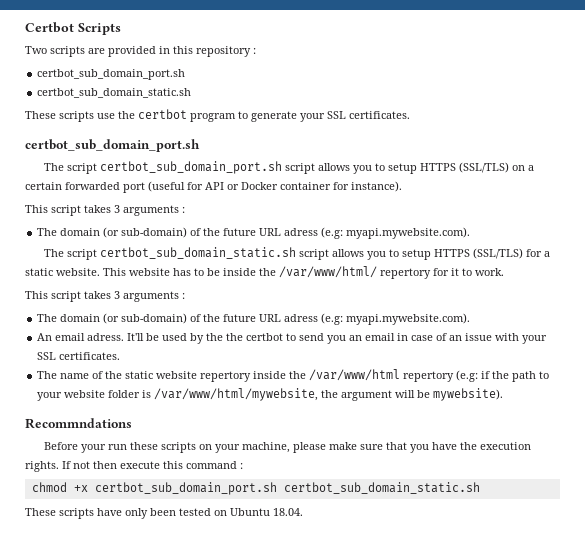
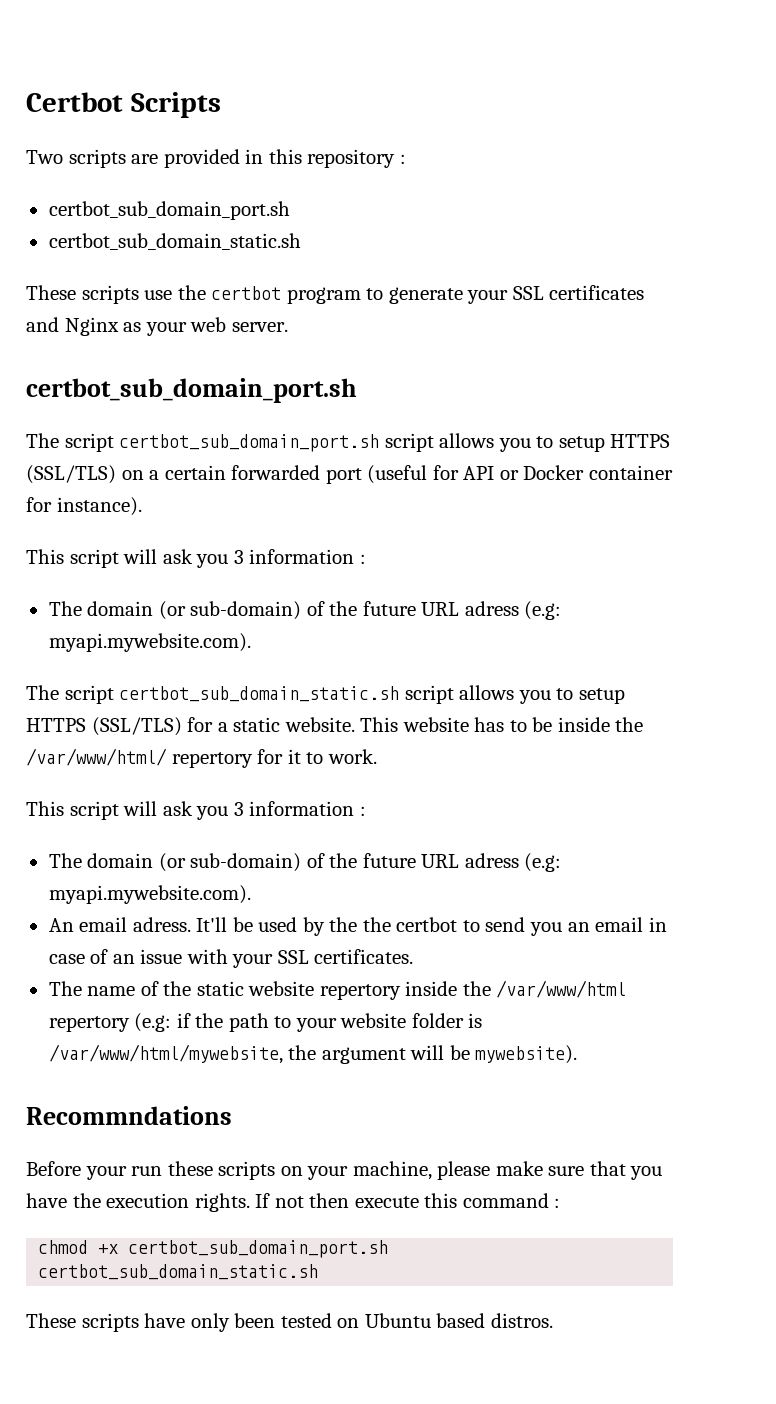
[349,111,410,119] certificates. -> [549,285,645,300] [26,317,288,336] certificates and Nginx as your web server.
[84,205,179,216] takes 3 arguments -> [123,549,355,568] will ask you 3 information
[84,291,179,302] takes 3 arguments -> [123,801,355,820] will ask you 3 information
[273,508,303,516] 18.04. -> [436,1313,553,1328] based distros.

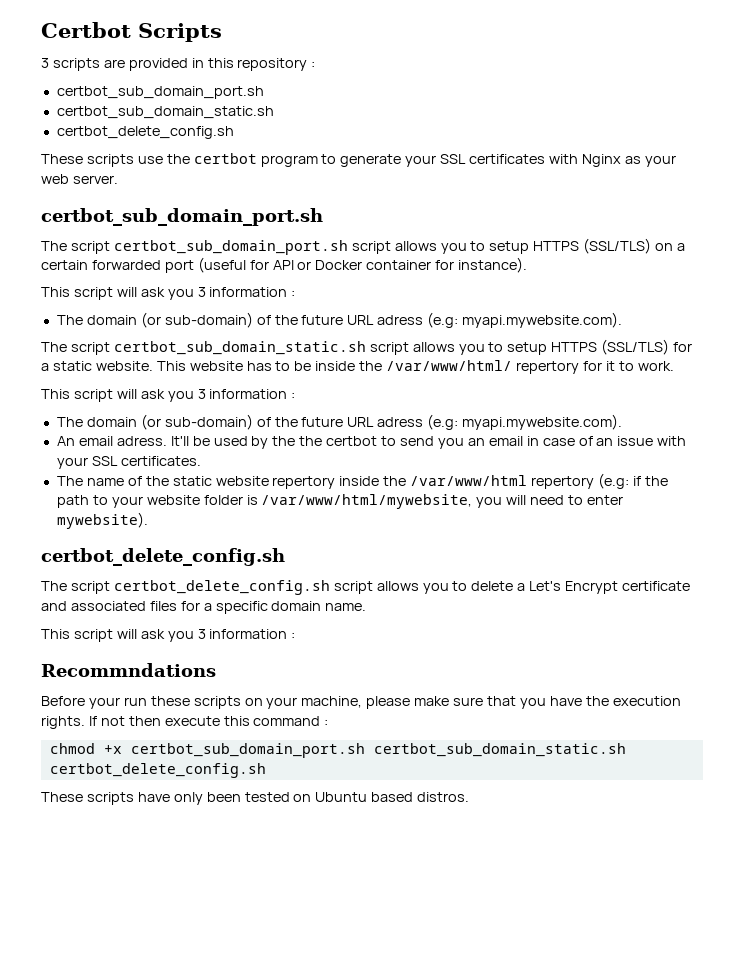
[26,150,63,164] Two -> [41,58,49,68] 3
(301, 241) none -> [56,126,234,139] // certbot_delete_config.sh
[26,317,59,332] and -> [549,154,579,164] with
[288,1045,578,1064] the argument will be mywebsite). -> [476,495,624,508] [56,512,148,529] [41,548,285,566] [41,580,691,595] [41,601,367,614] [41,629,296,642] you will need to enter mywebsite). // certbot_delete_config.sh // The script certbot_delete_config.sh script allows you to delete a Let's Encrypt certificate and associated files for a specific domain name. // This script will ask you 3 information :
(319, 1272) none -> [49,763,266,778] certbot_delete_config.sh

